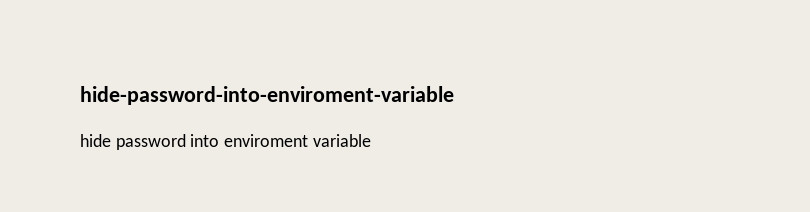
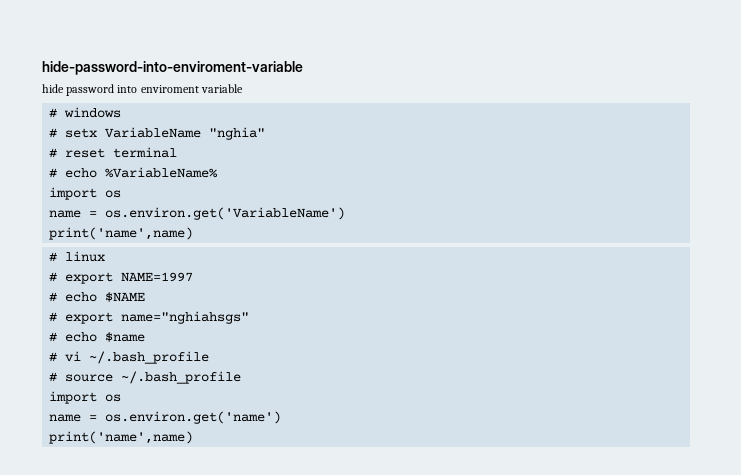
(371, 140) none -> [49,107,122,118] [49,127,266,140] [49,147,178,158] [49,167,219,178] [49,187,122,200] [49,207,346,220] [49,227,194,240] [49,251,106,262] [49,272,194,284] [49,292,146,302] [49,311,250,324] [49,332,146,342] [49,351,210,364] [49,371,242,384] [49,391,122,404] [49,411,282,424] [49,431,194,444] // # windows // # setx VariableName "nghia" // # reset terminal // # echo %VariableName% // import os // name = os.environ.get('VariableName') // print('name',name) // # linux // # export NAME=1997 // # echo $NAME // # export name="nghiahsgs" // # echo $name // # vi ~/.bash_profile // # source ~/.bash_profile // import os // name = os.environ.get('name') // print('name',name)

